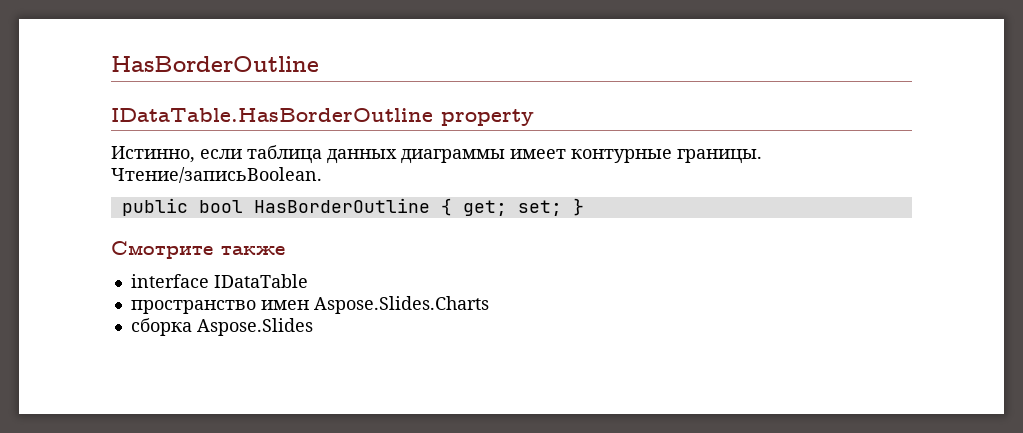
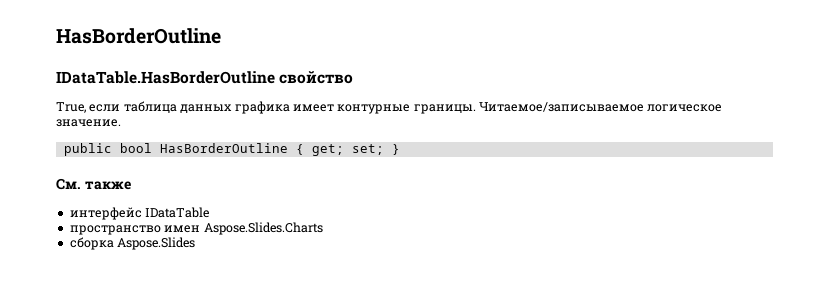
[441,109,534,126] [111,146,195,163] property // Истинно, -> [279,71,354,84] [56,102,86,113] свойство // True,
[401,149,505,164] диаграммы -> [234,101,290,114] графика
[111,167,322,183] Чтение/записьBoolean. -> [479,102,723,112] [56,119,121,127] Читаемое/записываемое логическое значение.
[111,241,213,259] Смотрите -> [56,178,81,190] См.
[130,274,209,288] interface -> [69,207,142,220] интерфейс

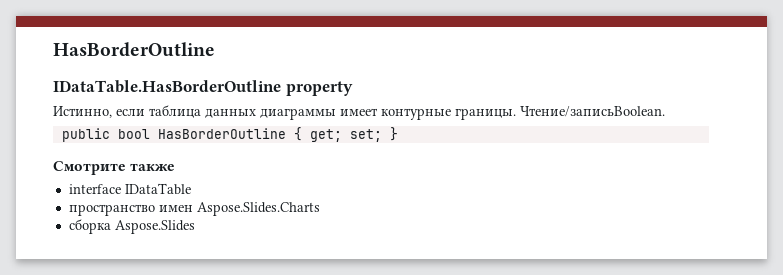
[279,71,354,84] [56,102,86,113] свойство // True, -> [285,81,353,96] [53,106,112,118] property // Истинно,
[234,101,290,114] графика -> [260,108,336,120] диаграммы
[479,102,723,112] [56,119,121,127] Читаемое/записываемое логическое значение. -> [520,106,665,117] Чтение/записьBoolean.
[56,178,81,190] См. -> [53,161,126,175] Смотрите
[69,207,142,220] интерфейс -> [68,184,121,194] interface

